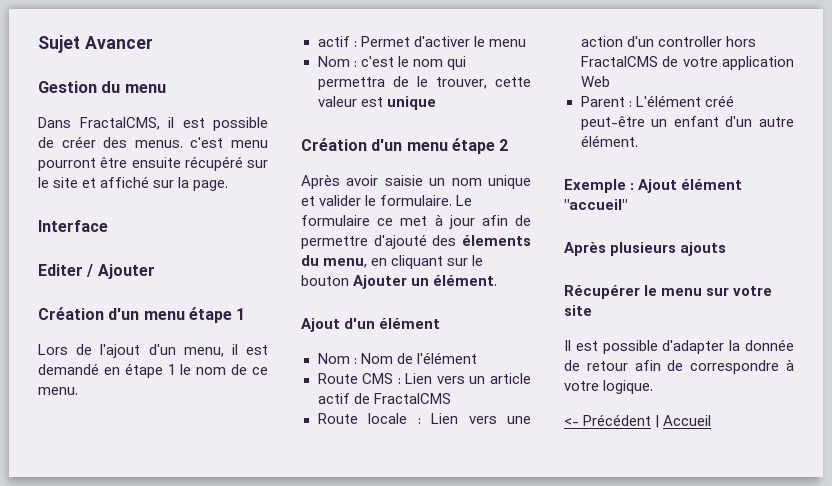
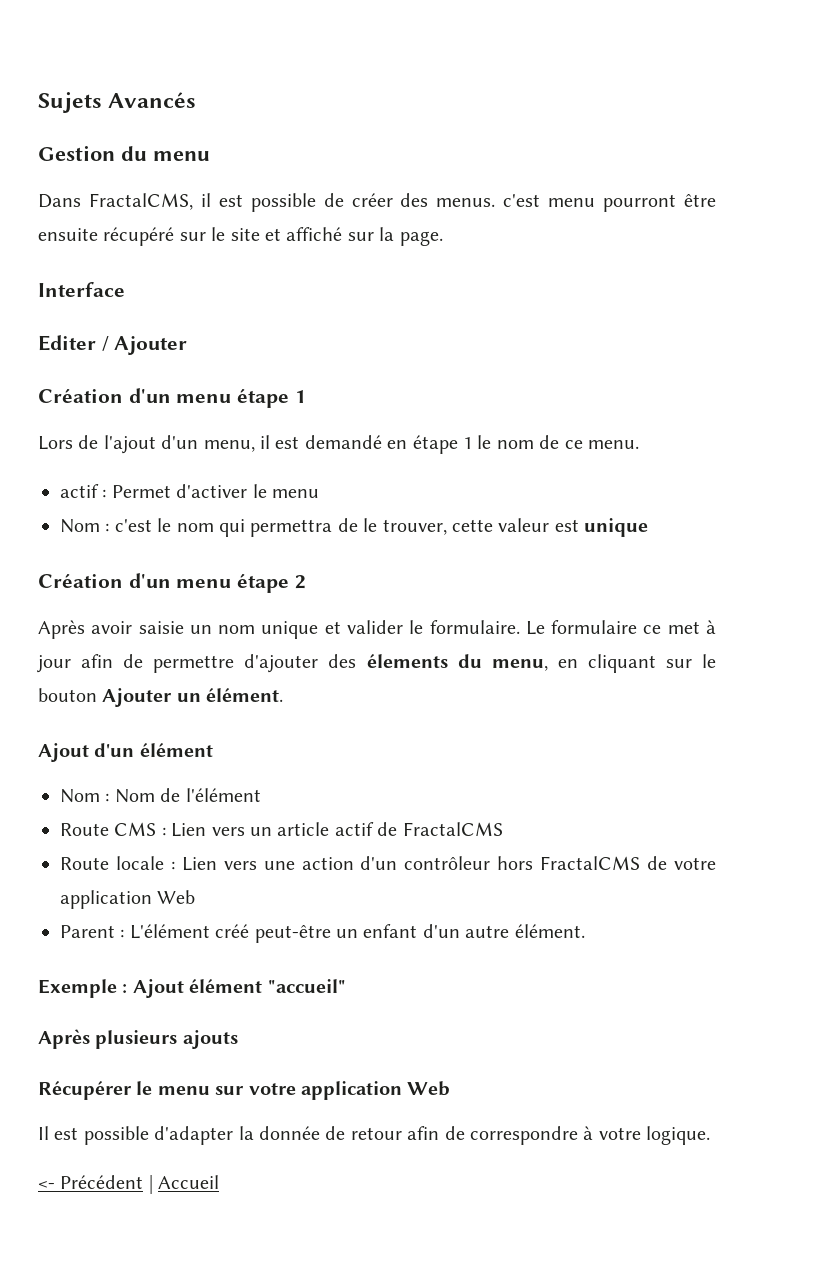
[38,35,153,53] Sujet Avancer -> [38,92,197,113] Sujets Avancés
[373,234,427,249] d'ajouté -> [244,654,319,673] d'ajouter
[657,36,722,47] controller -> [404,856,491,870] contrôleur
[564,305,592,316] site -> [301,1081,451,1100] application Web

